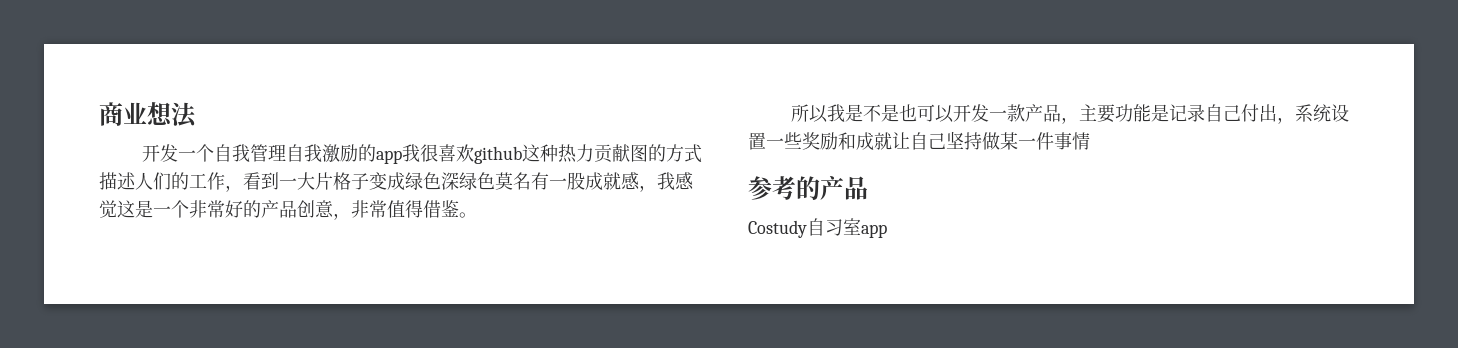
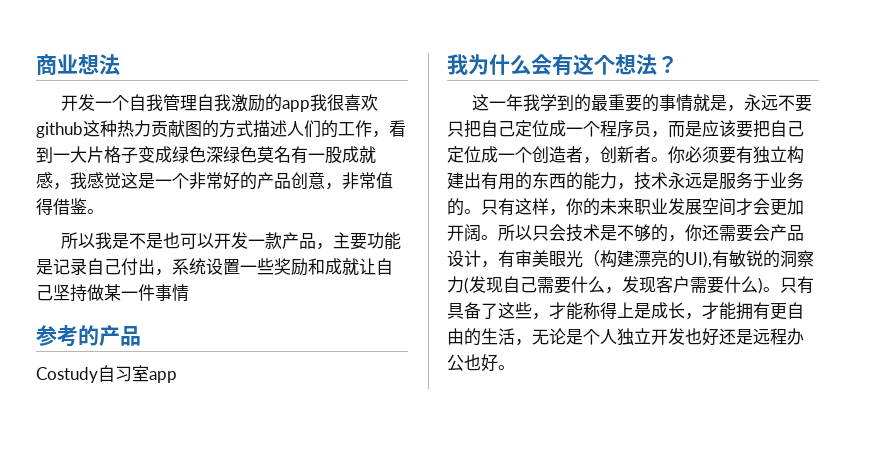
(887, 231) none -> [447,54,678,75] [472,94,813,112] [447,120,804,138] [447,146,804,164] [447,172,804,190] [447,198,804,216] [447,224,804,242] [447,250,814,268] [447,276,814,294] [447,302,804,320] [447,328,804,346] [447,354,515,372] // 我为什么会有这个想法？ // 这一年我学到的最重要的事情就是，永远不要只把自己定位成一个程序员，而是应该要把自己定位成一个创造者，创新者。你必须要有独立构建出有用的东西的能力，技术永远是服务于业务的。只有这样，你的未来职业发展空间才会更加开阔。所以只会技术是不够的，你还需要会产品设计，有审美眼光（构建漂亮的UI),有敏锐的洞察力(发现自己需要什么，发现客户需要什么)。只有具备了这些，才能称得上是成长，才能拥有更自由的生活，无论是个人独立开发也好还是远程办公也好。

